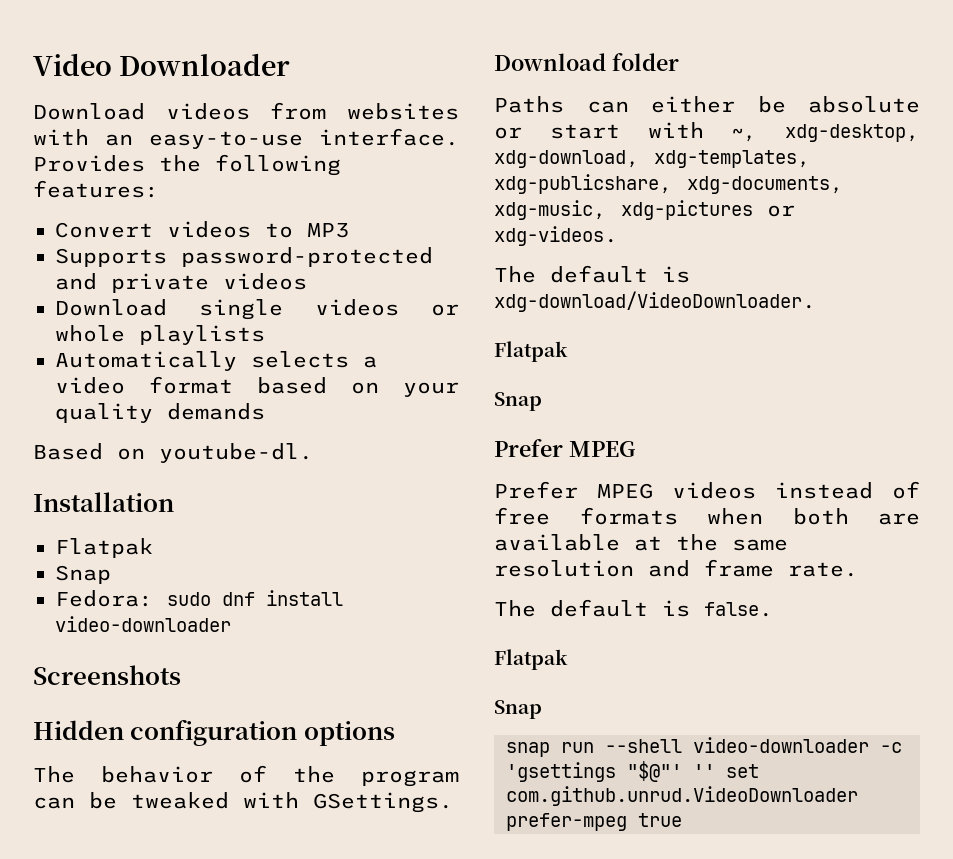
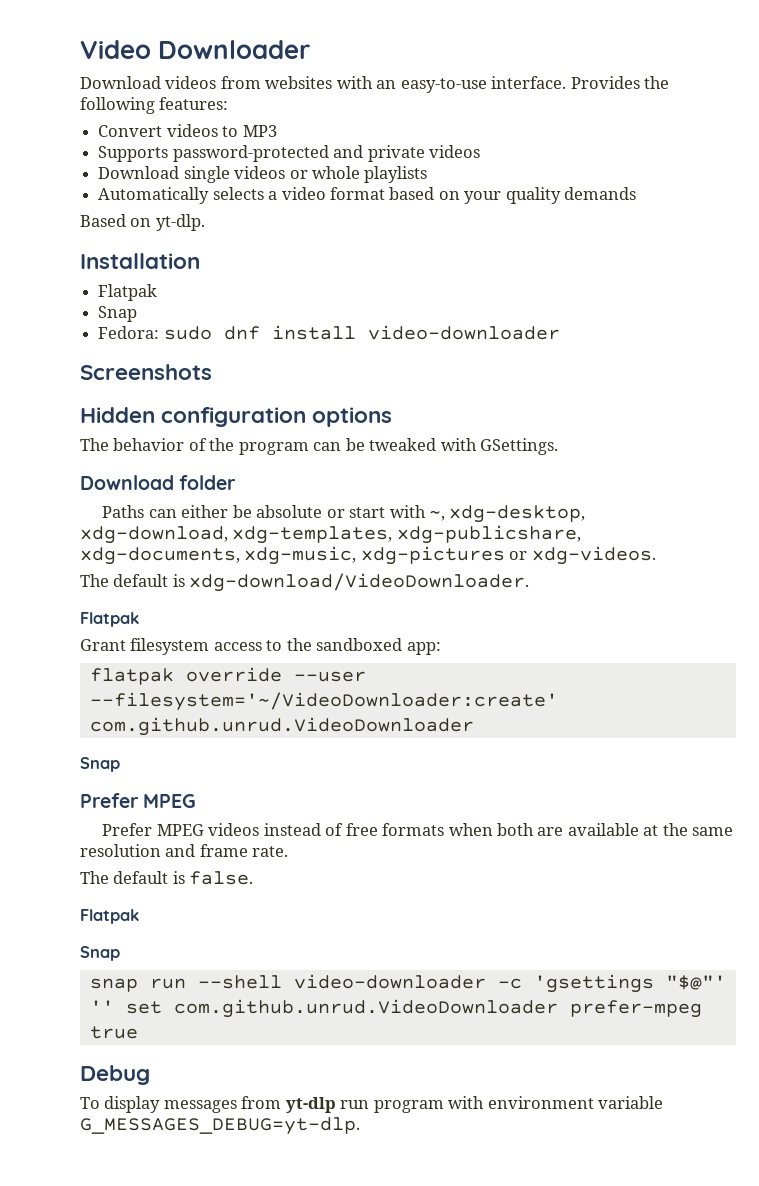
[159,443,313,463] youtube-dl. -> [155,214,205,231] yt-dlp.
(568, 351) none -> [80,638,441,655] [89,667,366,685] [89,692,558,711] [89,717,474,736] // Grant filesystem access to the sandboxed app: // flatpak override --user --filesystem='~/VideoDownloader:create' com.github.unrud.VideoDownloader
(682, 820) none -> [80,1065,150,1085] [80,1096,664,1113] [80,1117,360,1135] // Debug // To display messages from yt-dlp run program with environment variable G_MESSAGES_DEBUG=yt-dlp.

